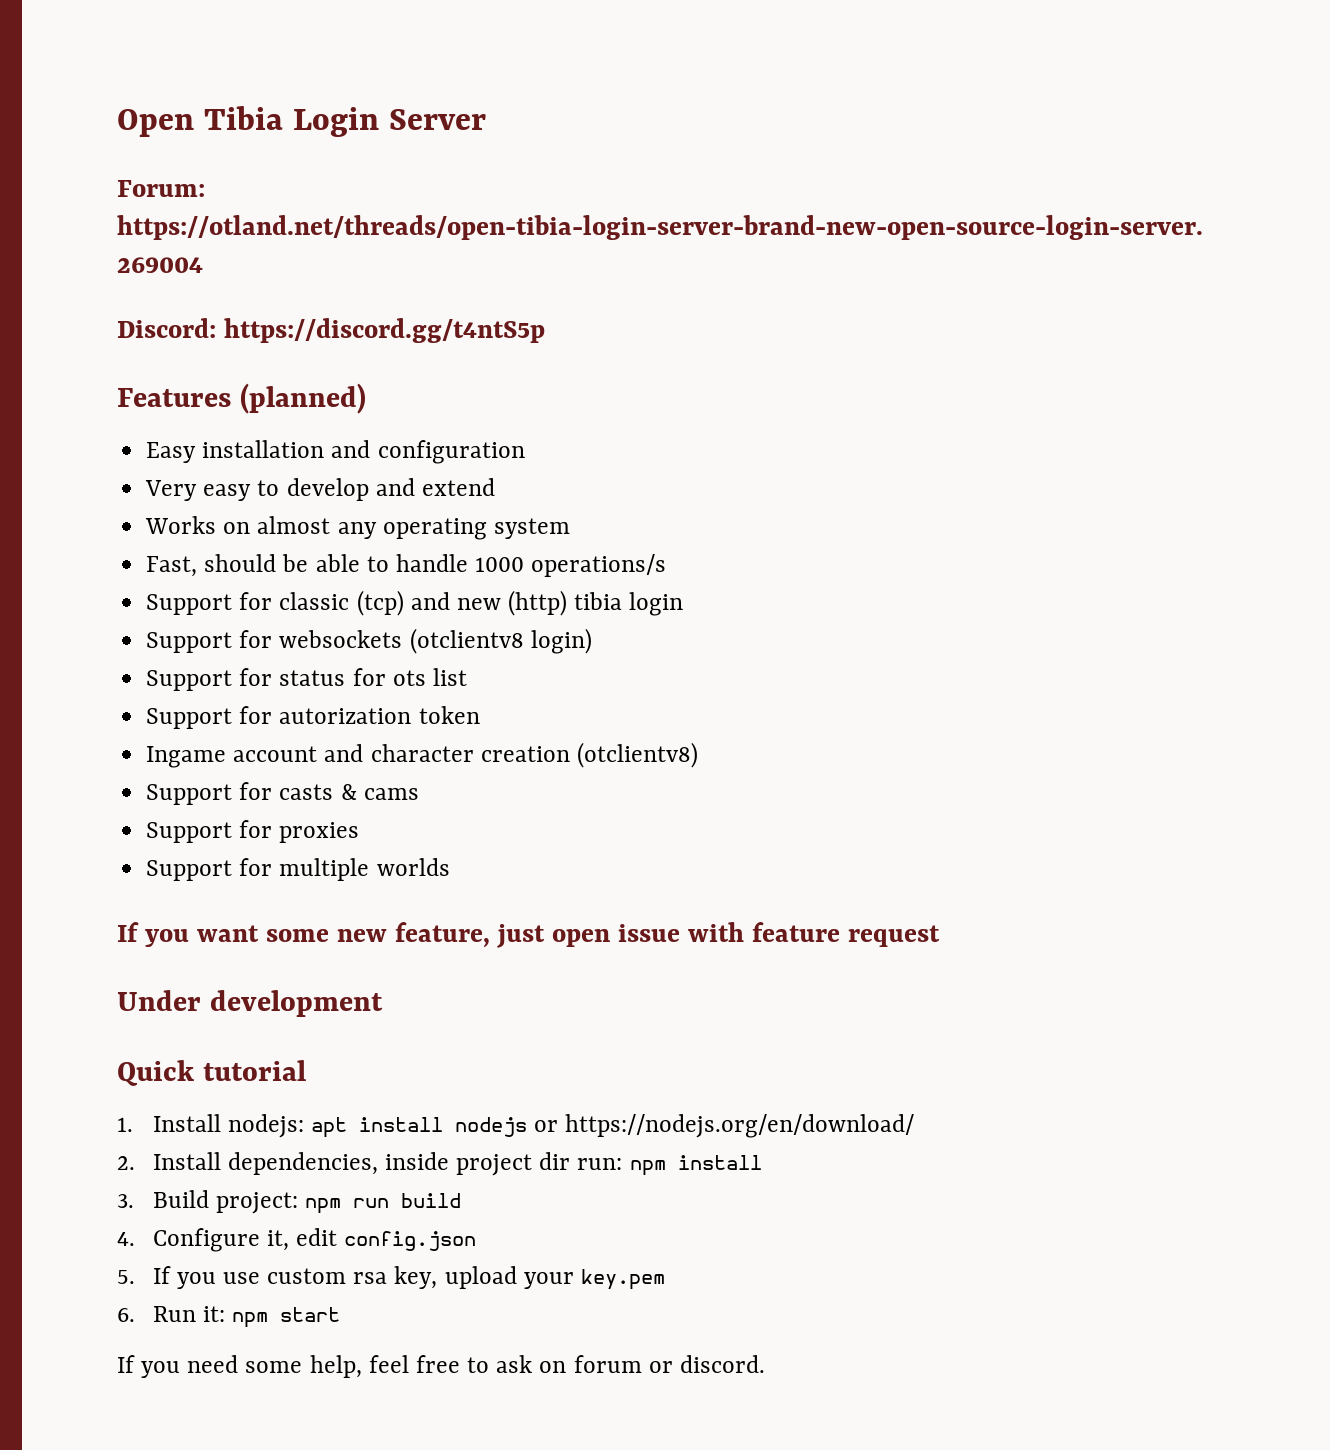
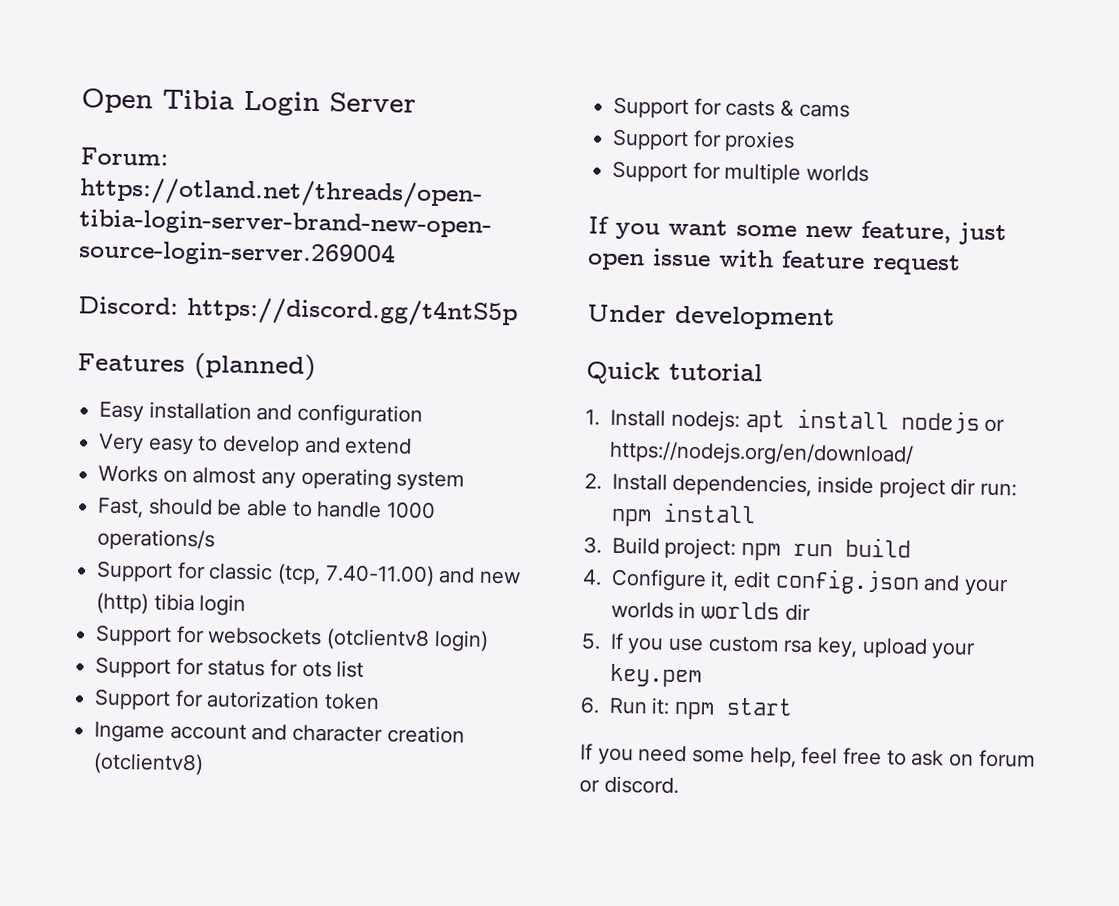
[356,590,404,616] (tcp) -> [277,563,435,587] (tcp, 7.40-11.00)
(477, 1241) none -> [923,574,1009,597] [610,601,811,622] and your worlds in worlds dir

